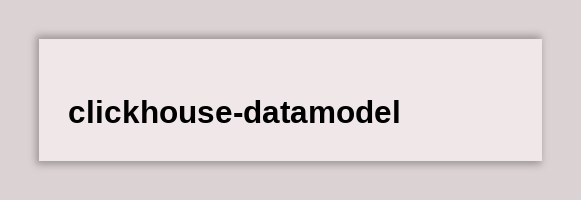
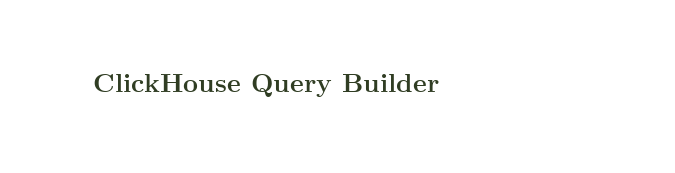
[68,100,401,123] clickhouse-datamodel -> [93,74,439,97] ClickHouse Query Builder

